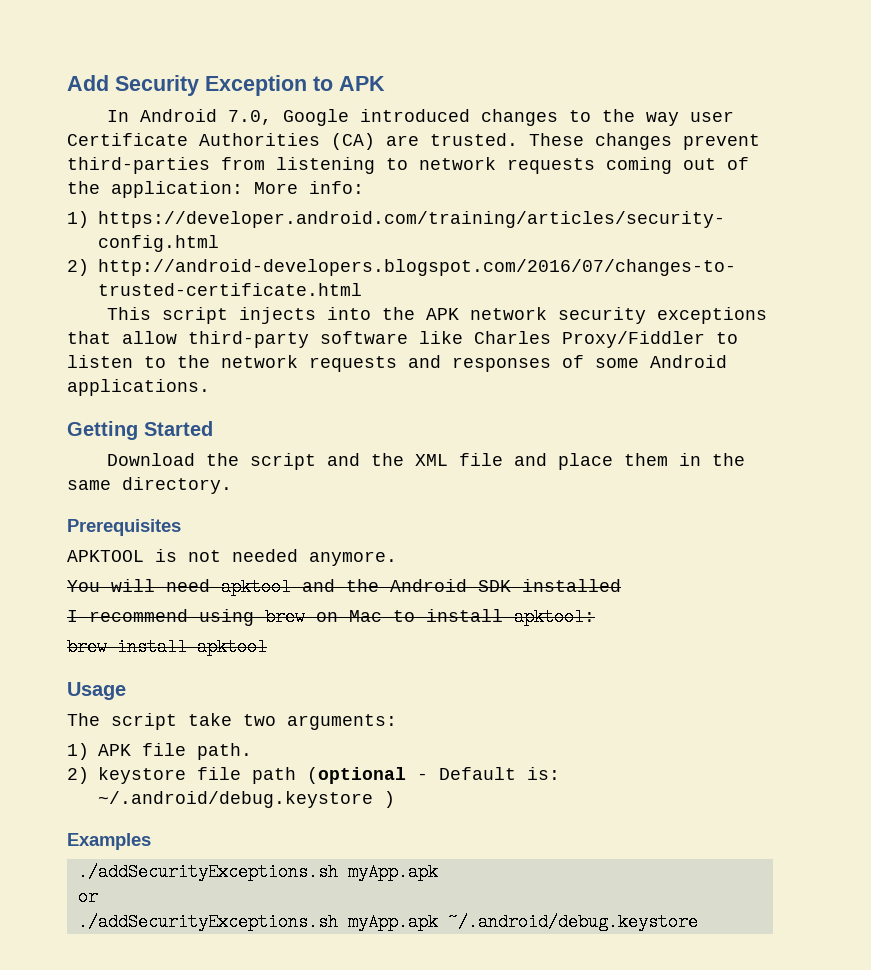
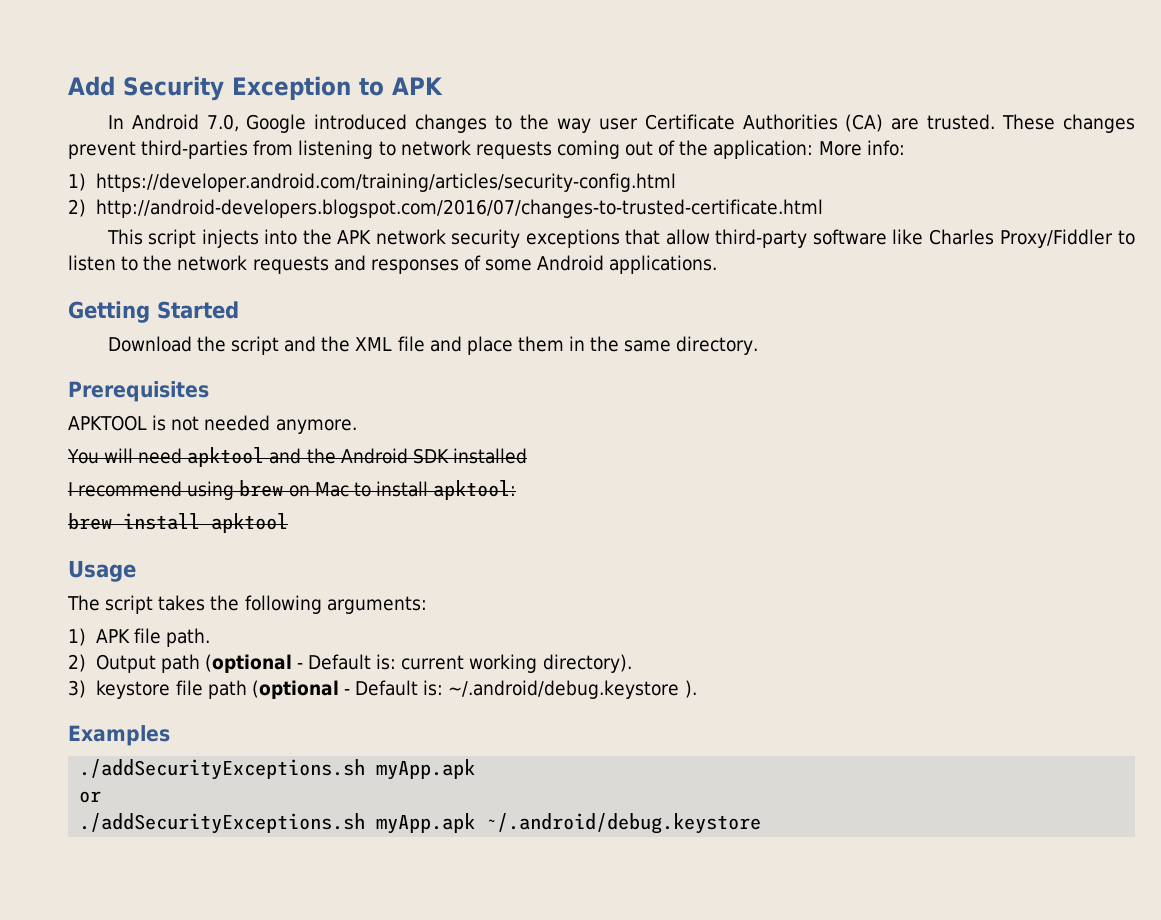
[188,713,276,726] take two -> [158,595,322,614] takes the following
(89, 775) none -> [95,654,632,673] [68,680,86,698] Output path (optional - Default is: current working directory). // 3)
[384,791,395,808] ) -> [684,680,697,698] ).

